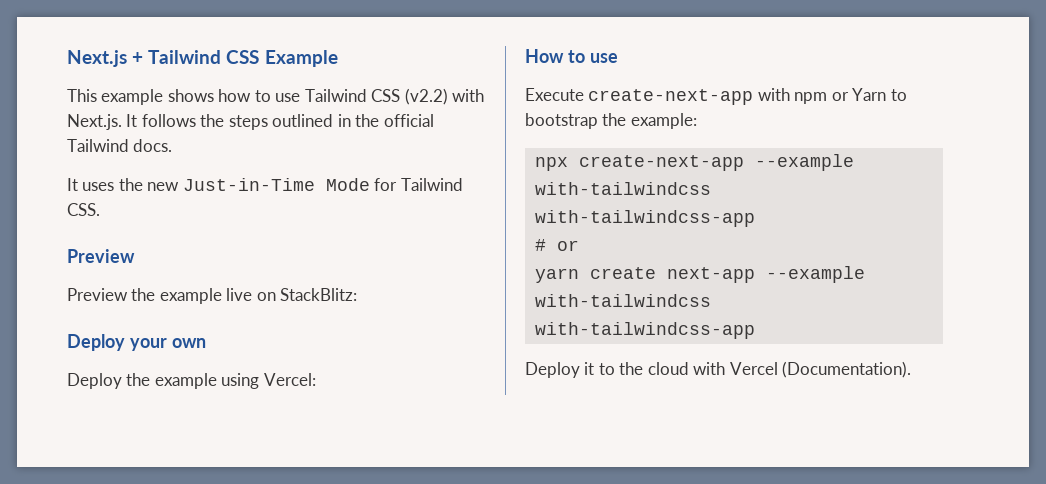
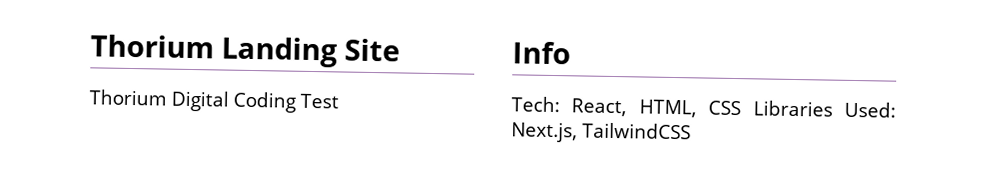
[67,50,338,67] [67,88,485,105] [67,114,434,130] [67,139,173,152] [67,178,463,191] [67,203,100,216] [67,249,135,263] [67,288,358,304] [67,334,206,351] [67,373,316,389] [525,49,618,63] [525,88,907,105] [525,113,697,129] [534,154,854,171] [534,182,711,195] [534,210,755,227] [534,239,579,251] [534,266,865,283] [534,294,711,307] [534,322,755,339] [525,361,912,378] Next.js + Tailwind CSS Example // This example shows how to use Tailwind CSS (v2.2) with Next.js. It follows the steps outlined in the official Tailwind docs. // It uses the new Just-in-Time Mode for Tailwind CSS. // Preview // Preview the example live on StackBlitz: // Deploy your own // Deploy the example using Vercel: // How to use // Execute create-next-app with npm or Yarn to bootstrap the example: // npx create-next-app --example with-tailwindcss with-tailwindcss-app // # or // yarn create next-app --example with-tailwindcss with-tailwindcss-app // Deploy it to the cloud with Vercel (Documentation). -> [90,34,400,68] [89,89,339,113] [512,41,571,65] [511,96,896,118] [511,121,691,143] Thorium Landing Site // Thorium Digital Coding Test // Info // Tech: React, HTML, CSS Libraries Used: Next.js, TailwindCSS

